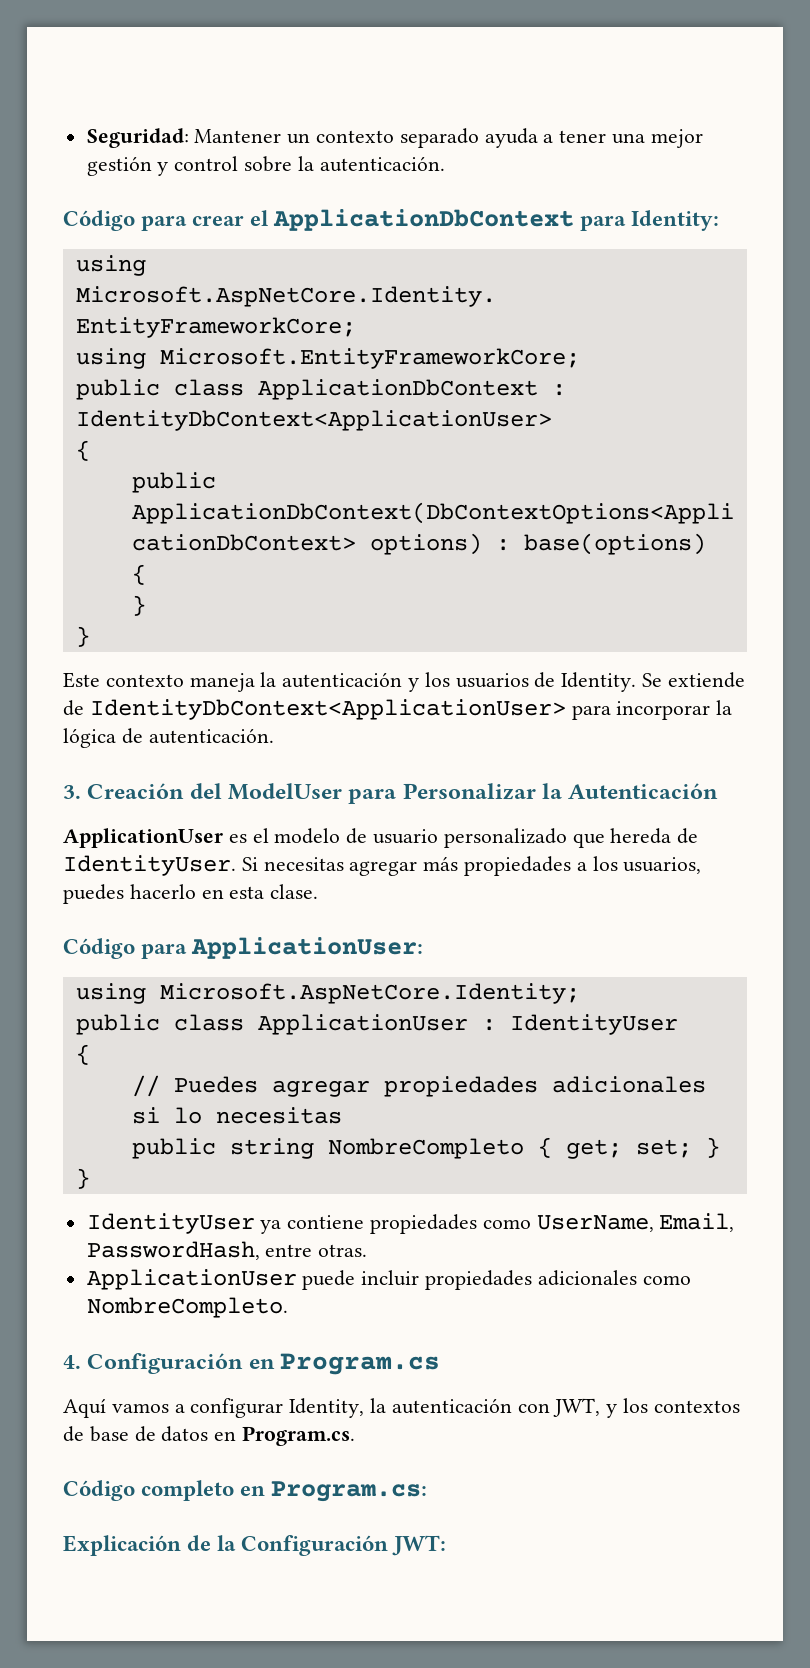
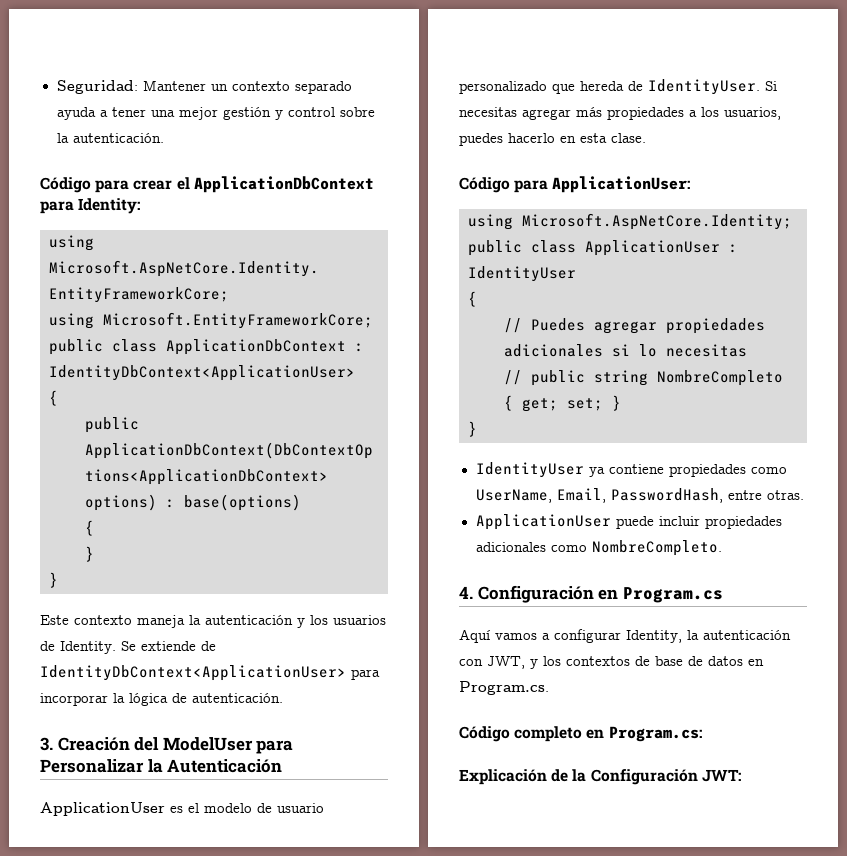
(342, 1115) none -> [504,370,522,385] //

